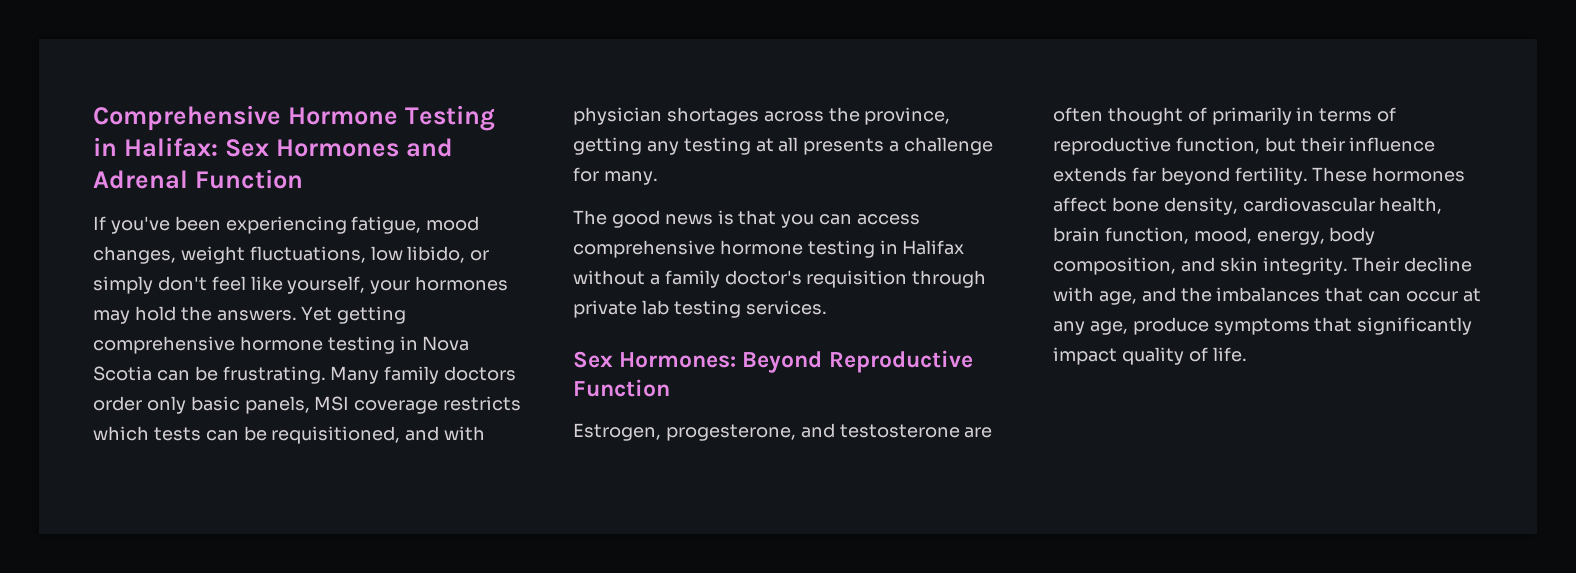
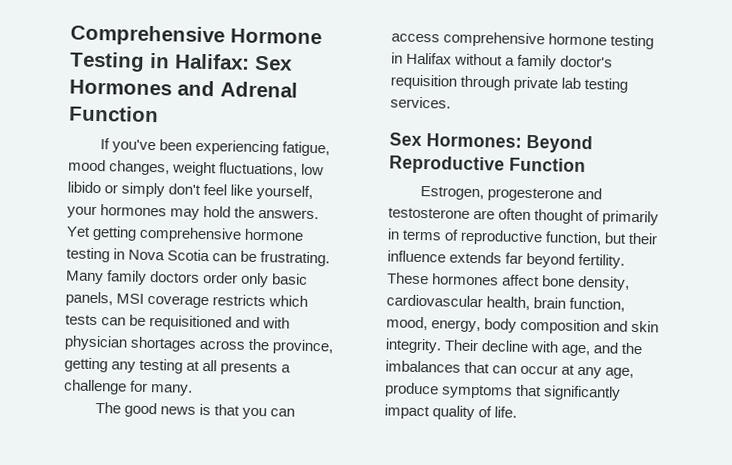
[407,246,466,263] libido, -> [67,181,101,194] libido
[271,426,401,444] requisitioned, -> [149,315,233,331] requisitioned
[665,424,796,441] progesterone, -> [486,187,574,202] progesterone
[1053,257,1176,275] composition, -> [520,318,601,335] composition

